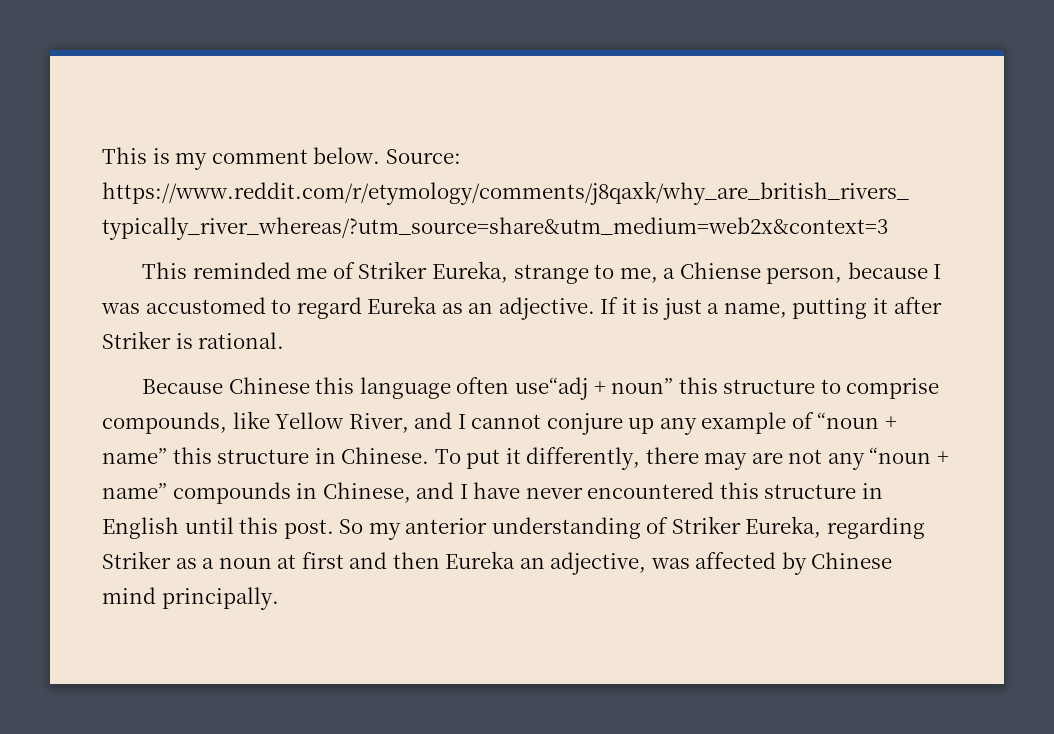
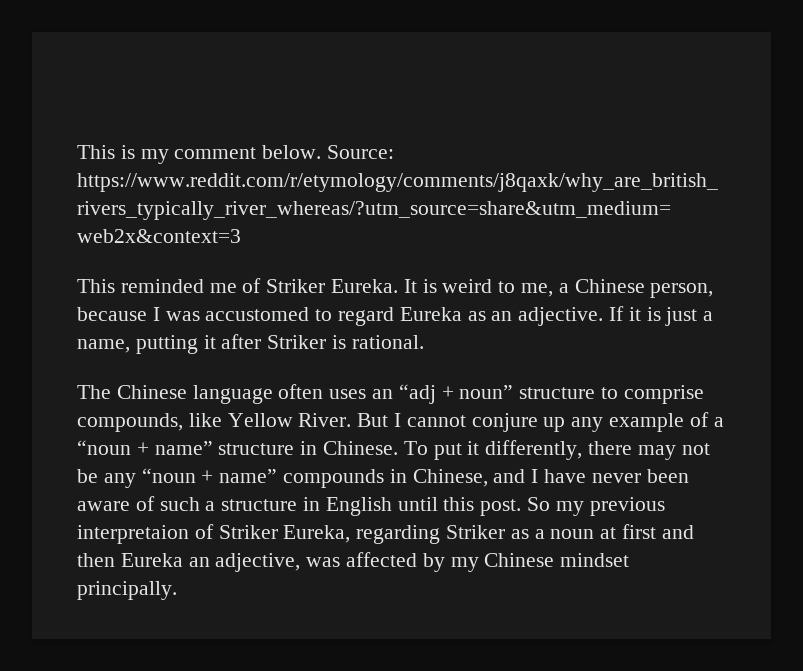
[431,261,589,284] Eureka, strange -> [331,279,493,293] Eureka. It is weird
[679,262,761,279] Chiense -> [574,279,645,293] Chinese
[142,377,588,400] Because Chinese this language often use“adj -> [77,384,436,404] The Chinese language often uses an “adj
[678,377,718,394] this -> (514, 392) none
[348,412,453,433] River, and -> [298,413,389,427] River. But
[817,412,897,429] [102,447,212,464] “noun + name” this -> [713,417,724,427] [77,440,213,455] a “noun + name”
[751,449,823,464] are not -> [681,443,710,455] [77,469,98,483] not be
[587,482,759,499] encountered this -> [646,469,689,483] [77,496,216,511] been aware of such a
[405,517,641,539] anterior understanding -> [589,497,665,516] [77,525,189,544] previous interpretaion
[811,552,893,569] [102,587,156,604] Chinese mind -> [450,553,630,572] my Chinese mindset

